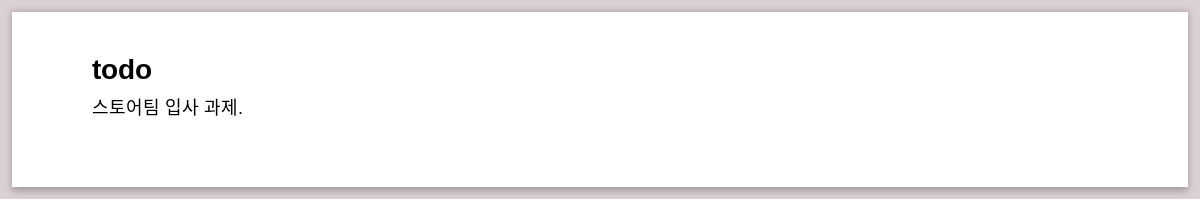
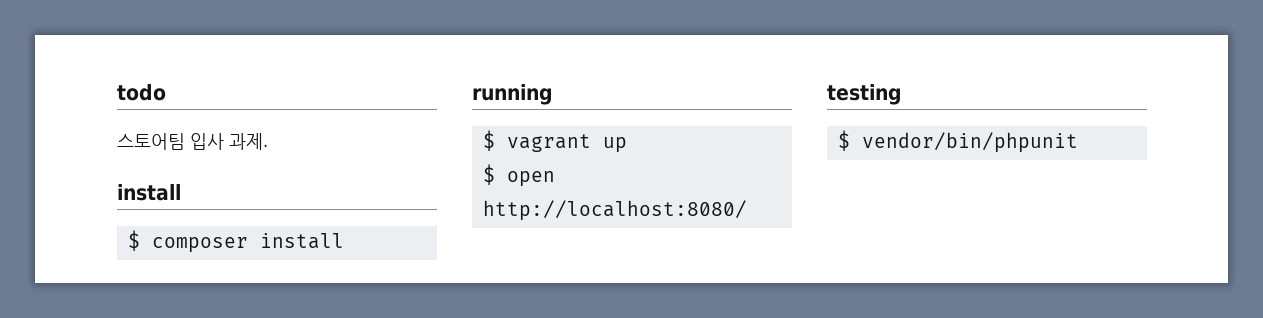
(243, 107) none -> [117,184,181,201] [127,230,344,253] [472,84,553,105] [482,130,627,153] [482,164,555,187] [482,200,747,221] [827,84,902,105] [837,130,1078,153] // install // $ composer install // running // $ vagrant up // $ open http://localhost:8080/ // testing // $ vendor/bin/phpunit

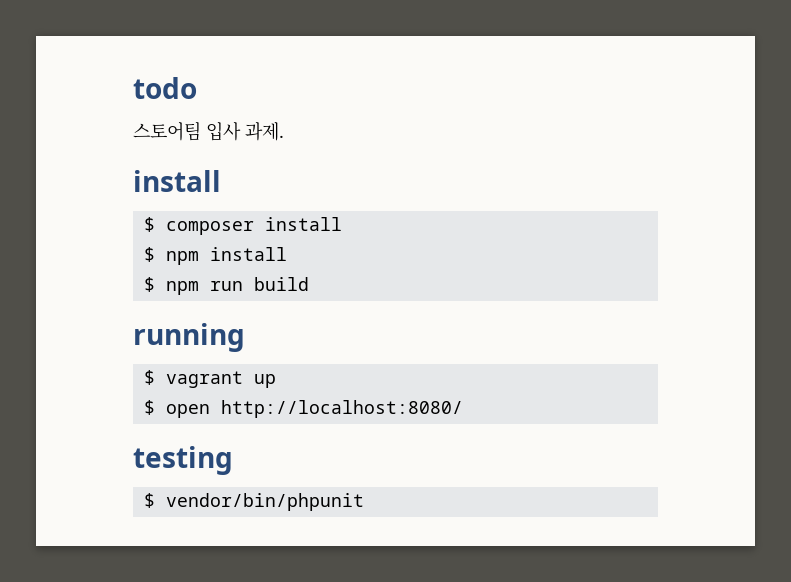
(344, 241) none -> [143,247,287,265] [143,277,309,295] // $ npm install // $ npm run build

